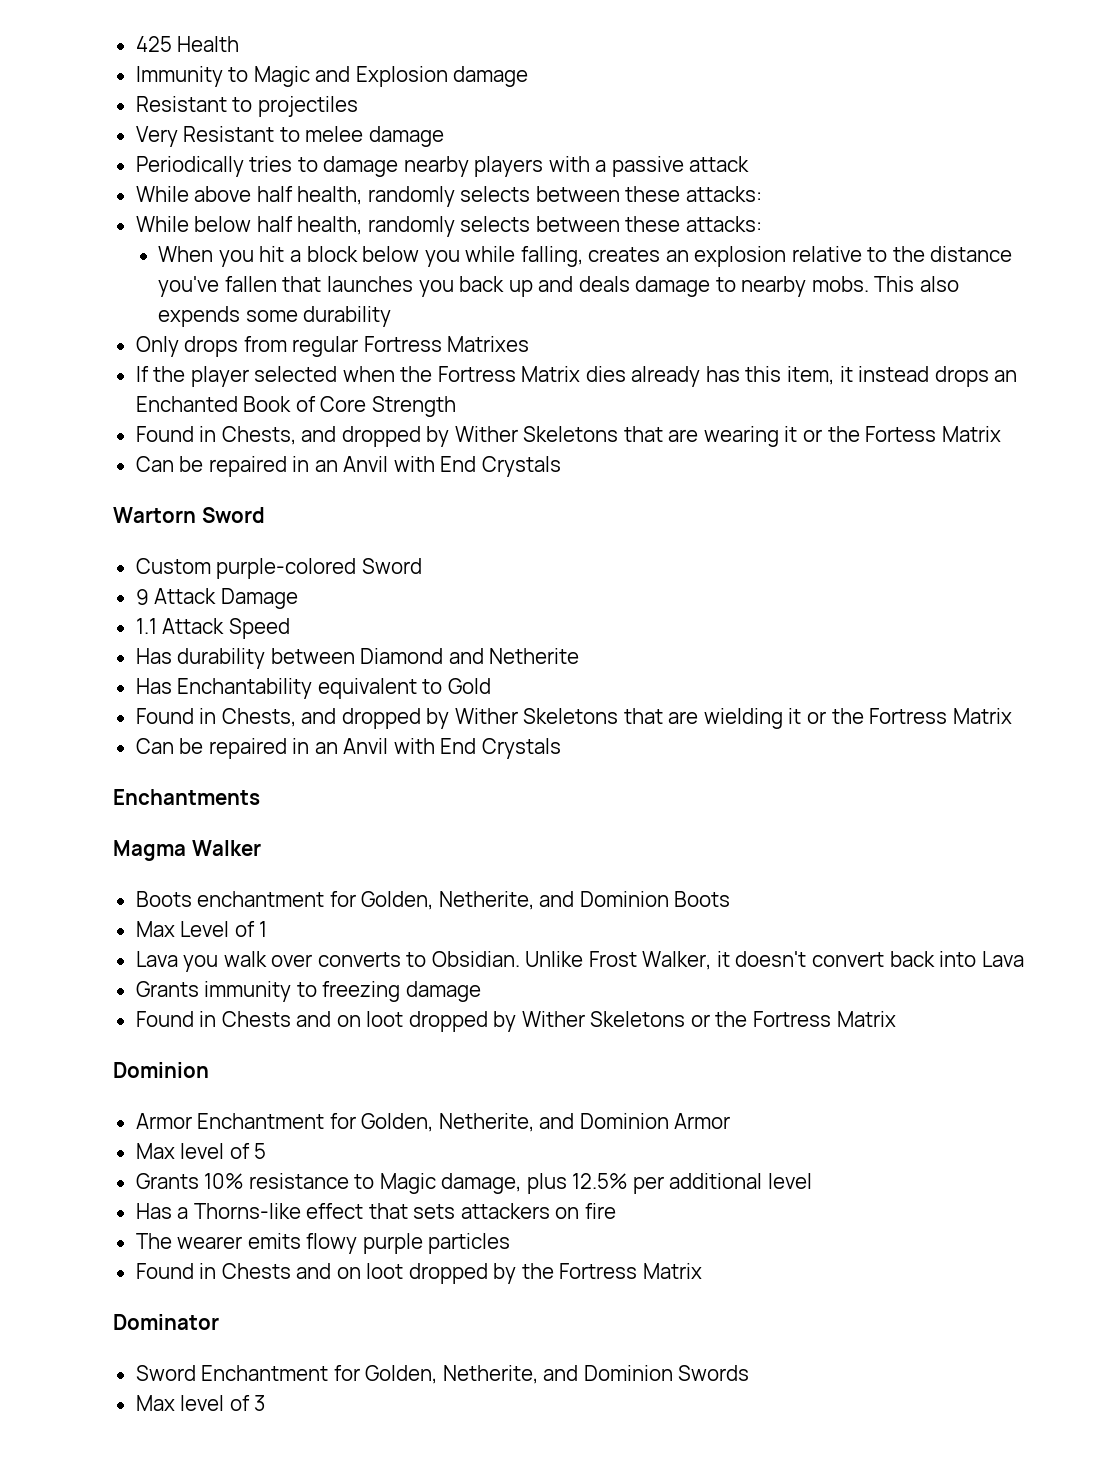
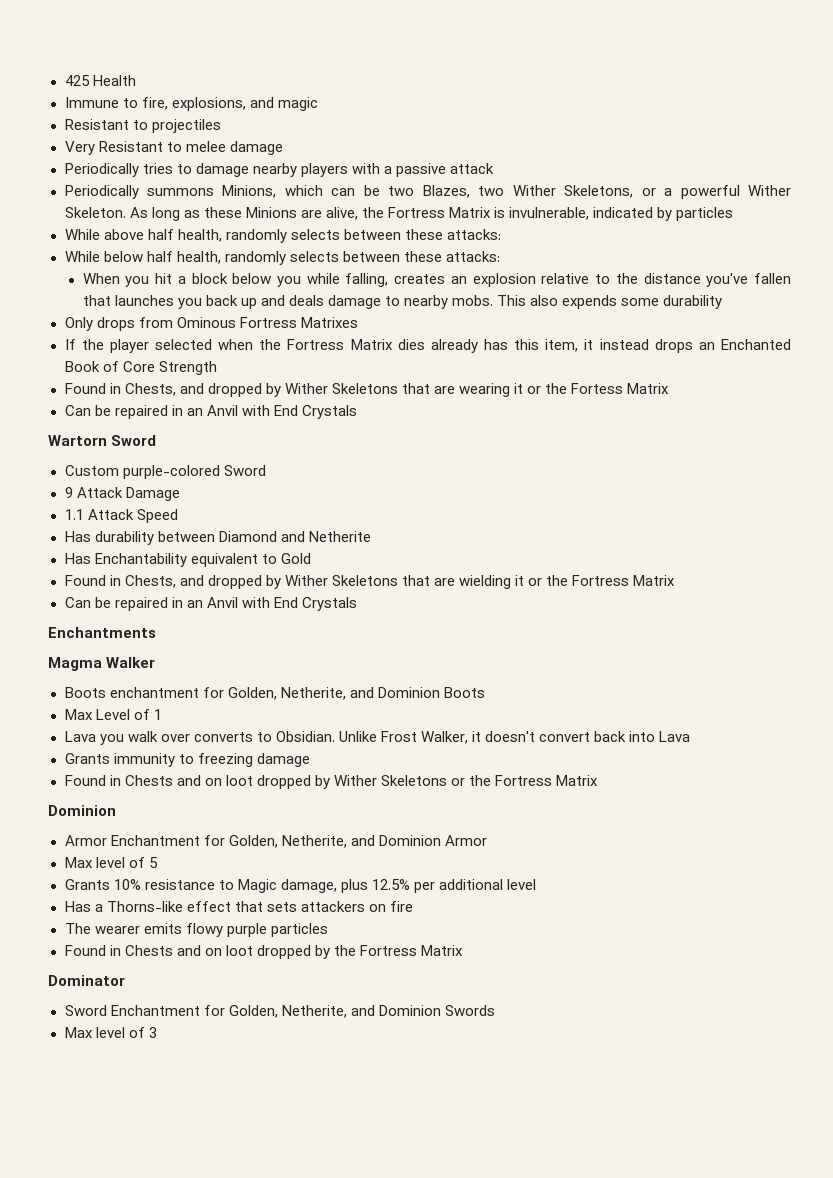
[135,66,529,87] Immunity to Magic and Explosion damage -> [64,97,318,111] Immune to fire, explosions, and magic
(750, 164) none -> [64,185,791,199] [64,207,734,221] // Periodically summons Minions, which can be two Blazes, two Wither Skeletons, or a powerful Wither Skeleton. As long as these Minions are alive, the Fortress Matrix is invulnerable, indicated by particles
[292,336,359,357] regular -> [176,317,236,328] Ominous

